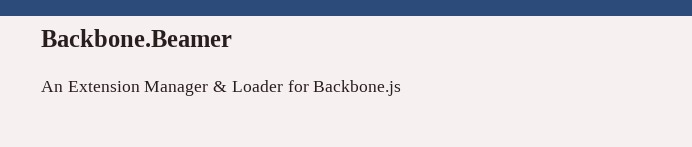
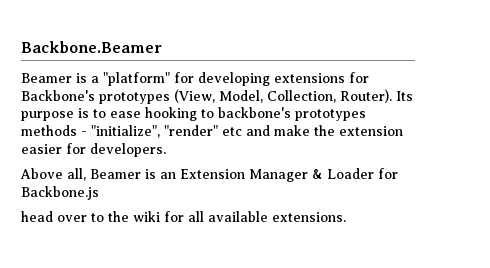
[41,81,63,92] An -> [21,72,369,86] [21,89,413,104] [21,107,366,121] [21,125,403,138] [21,143,166,157] [20,168,176,181] Beamer is a "platform" for developing extensions for Backbone's prototypes (View, Model, Collection, Router). Its purpose is to ease hooking to backbone's prototypes methods - "initialize", "render" etc and make the extension easier for developers. // Above all, Beamer is an
(402, 88) none -> [21,211,346,222] // head over to the wiki for all available extensions.

